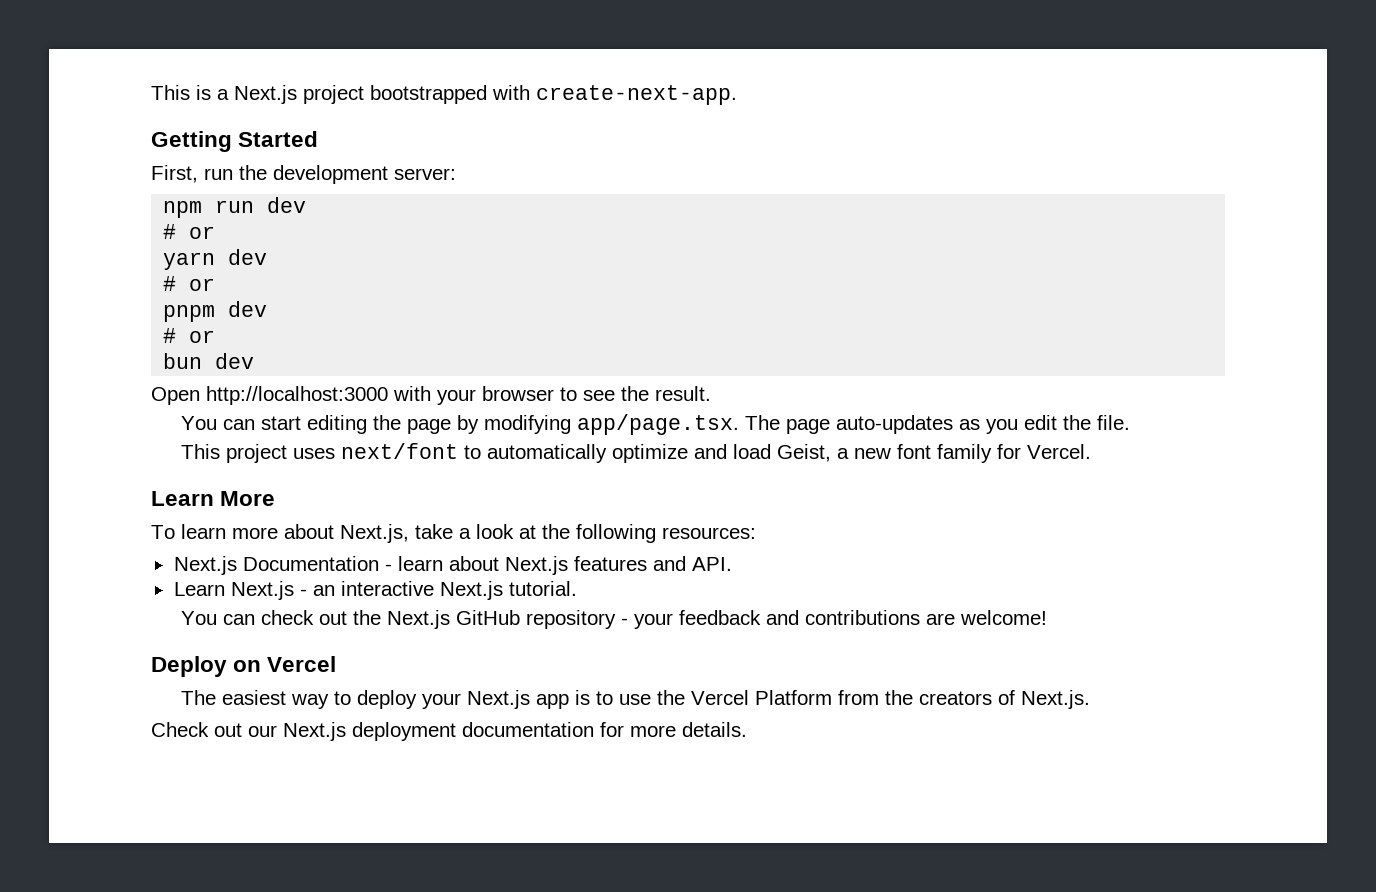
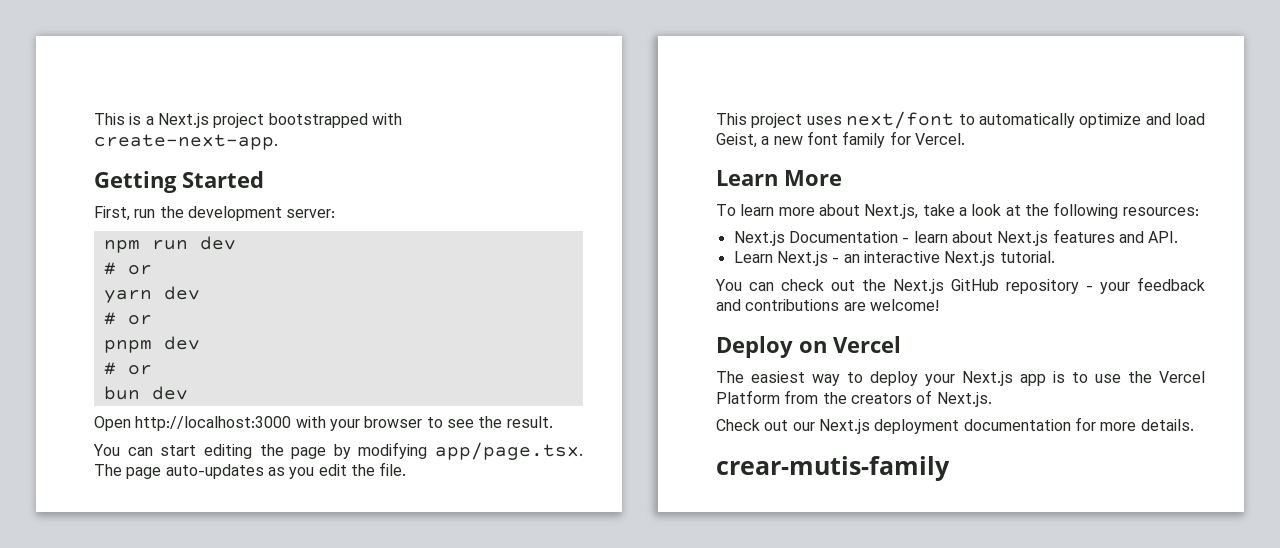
(747, 729) none -> [716,456,950,481] // crear-mutis-family

